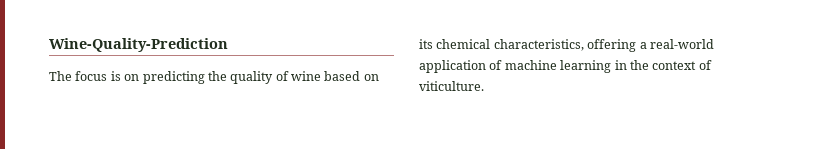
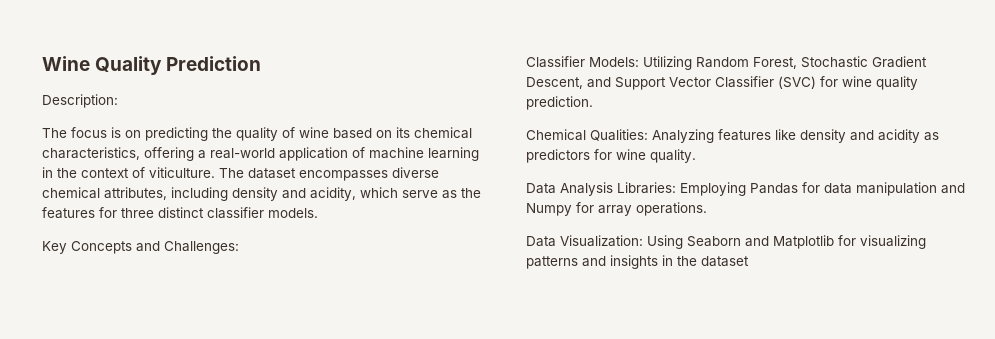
[49,38,228,52] Wine-Quality-Prediction -> [42,56,262,75] [42,94,118,108] Wine Quality Prediction // Description:
(484, 86) none -> [219,167,439,181] [42,187,481,201] [42,207,318,219] [42,241,239,254] [526,56,927,70] [526,76,918,90] [526,96,593,110] [526,129,939,143] [526,149,696,163] [526,182,965,196] [526,202,707,216] [526,235,926,249] [526,255,749,269] The dataset encompasses diverse chemical attributes, including density and acidity, which serve as the features for three distinct classifier models. // Key Concepts and Challenges: // Classifier Models: Utilizing Random Forest, Stochastic Gradient Descent, and Support Vector Classifier (SVC) for wine quality prediction. // Chemical Qualities: Analyzing features like density and acidity as predictors for wine quality. // Data Analysis Libraries: Employing Pandas for data manipulation and Numpy for array operations. // Data Visualization: Using Seaborn and Matplotlib for visualizing patterns and insights in the dataset

